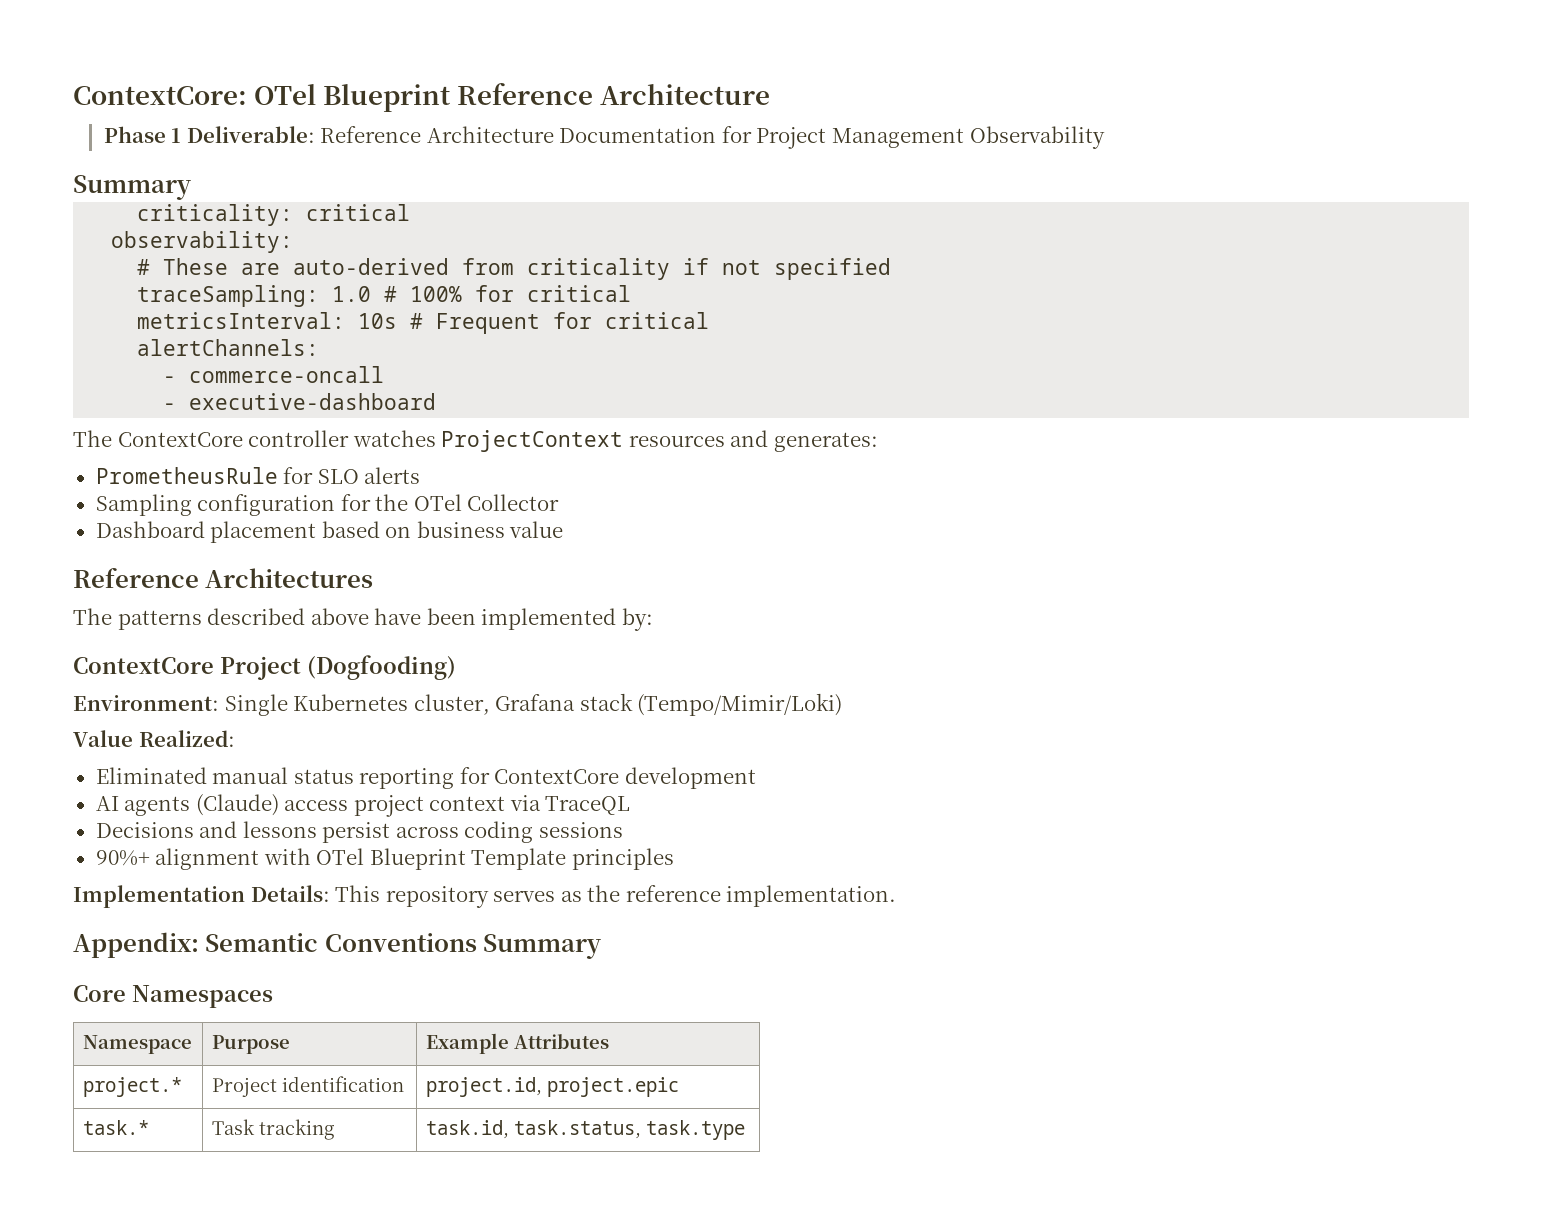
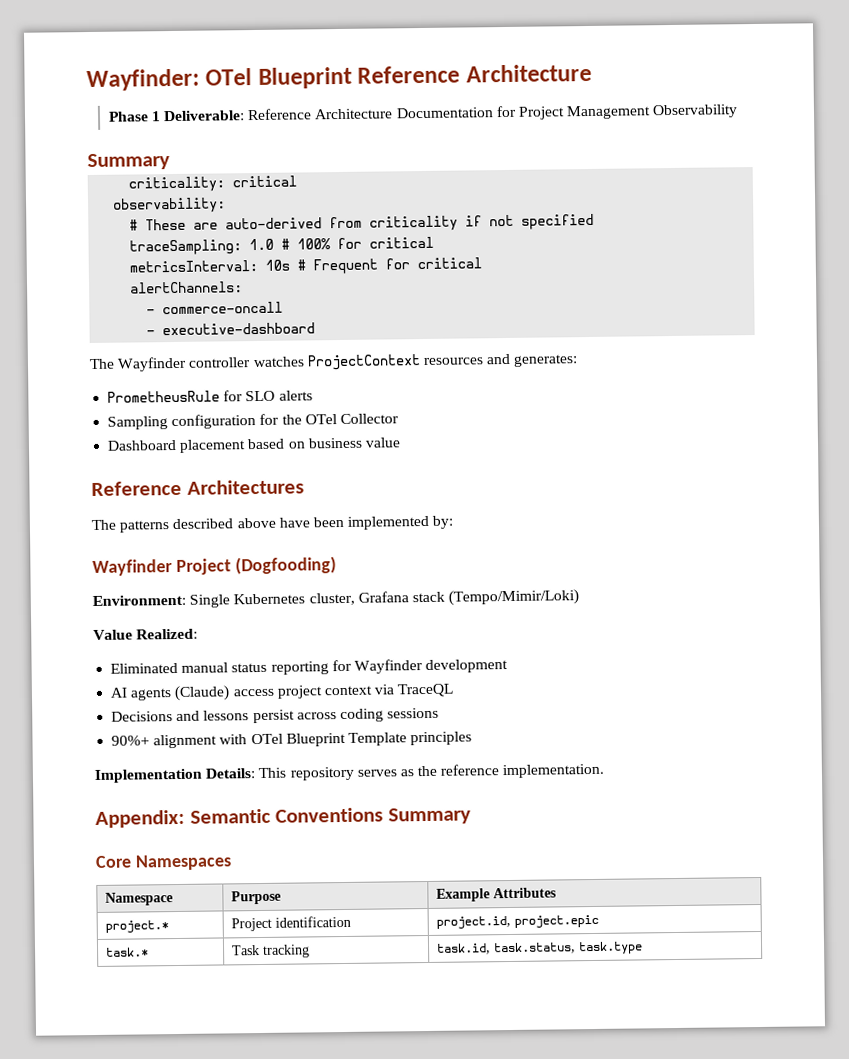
[73,86,247,105] ContextCore: -> [86,68,200,92] Wayfinder:
[117,432,243,447] ContextCore -> [117,356,188,372] Wayfinder
[73,657,214,674] ContextCore -> [92,559,173,577] Wayfinder
[494,769,620,784] ContextCore -> [353,659,423,674] Wayfinder

